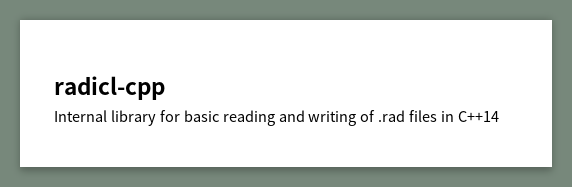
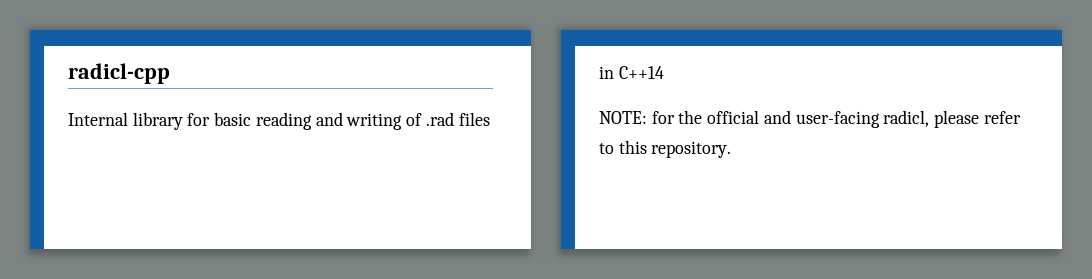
(500, 116) none -> [599,110,1021,128] [599,140,732,158] // NOTE: for the official and user-facing radicl, please refer to this repository.

